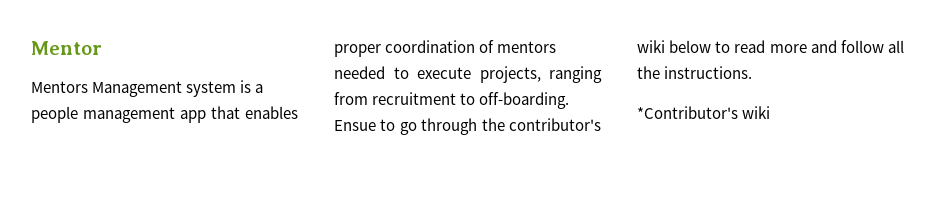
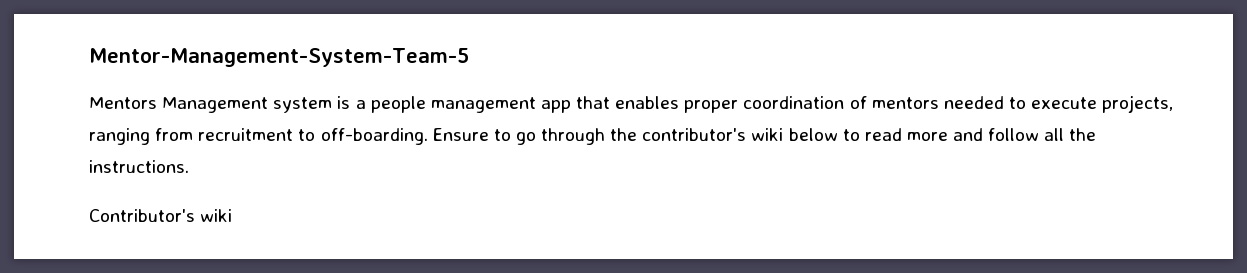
[31,41,102,55] Mentor -> [89,48,469,67] Mentor-Management-System-Team-5
[334,120,376,131] Ensue -> [432,128,489,141] Ensure
[637,106,738,119] *Contributor's -> [89,209,195,222] Contributor's

